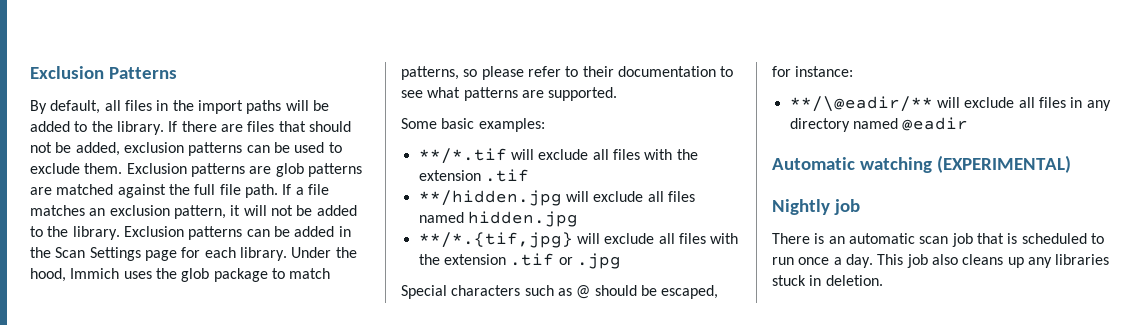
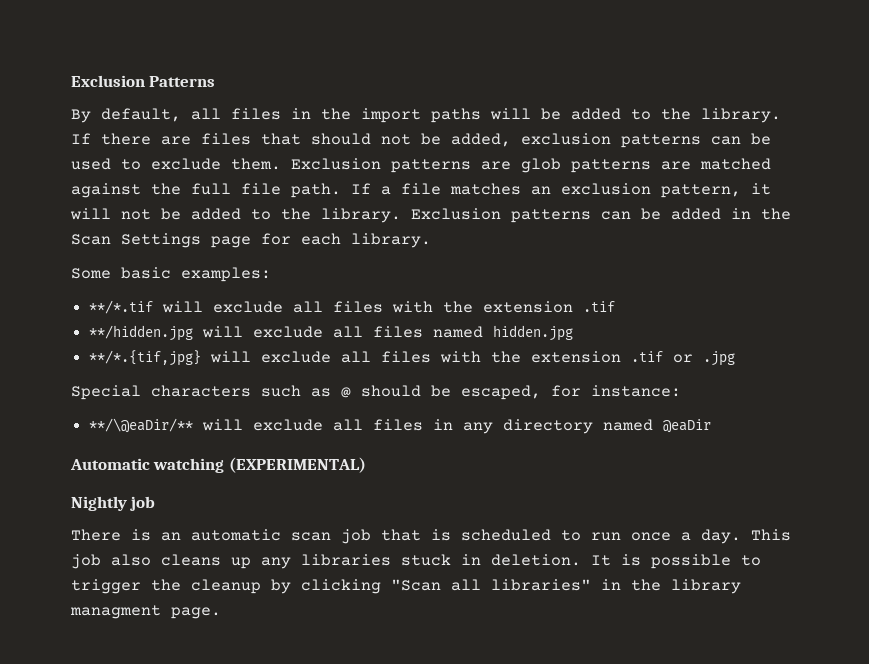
[291,247,357,258] [30,268,331,282] [401,66,734,80] [401,87,618,101] Under the hood, Immich uses the glob package to match patterns, so please refer to their documentation to see what patterns are supported. -> (431, 240) none
[789,96,933,112] **/\@eadir/** -> [89,418,194,433] **/\@eaDir/**
[902,117,969,131] @eadir -> [663,419,712,433] @eaDir
(883, 280) none -> [591,554,761,569] [71,579,741,594] [70,605,221,619] It is possible to trigger the cleanup by clicking "Scan all libraries" in the library managment page.

